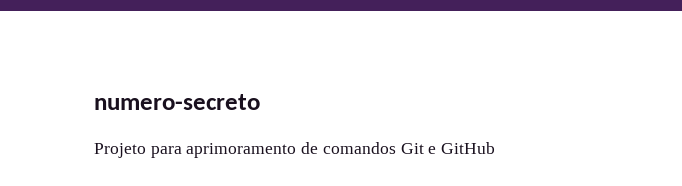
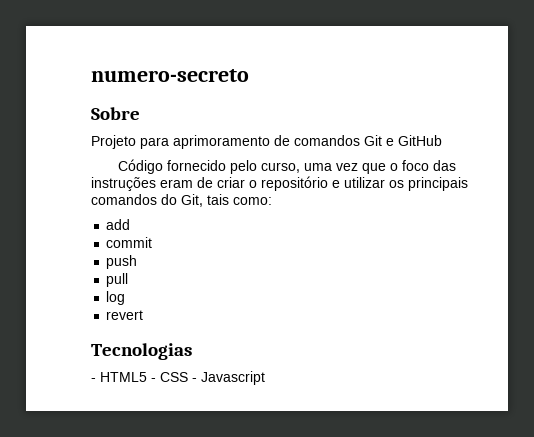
(260, 102) none -> [91,107,140,120] // Sobre
(496, 148) none -> [117,159,456,174] [91,176,468,191] [91,194,272,207] [106,219,131,230] [106,237,153,248] [106,255,138,269] [106,273,129,287] [106,291,126,305] [106,310,144,320] [91,343,192,360] [91,371,265,385] // Código fornecido pelo curso, uma vez que o foco das instruções eram de criar o repositório e utilizar os principais comandos do Git, tais como: // add // commit // push // pull // log // revert // Tecnologias // - HTML5 - CSS - Javascript

